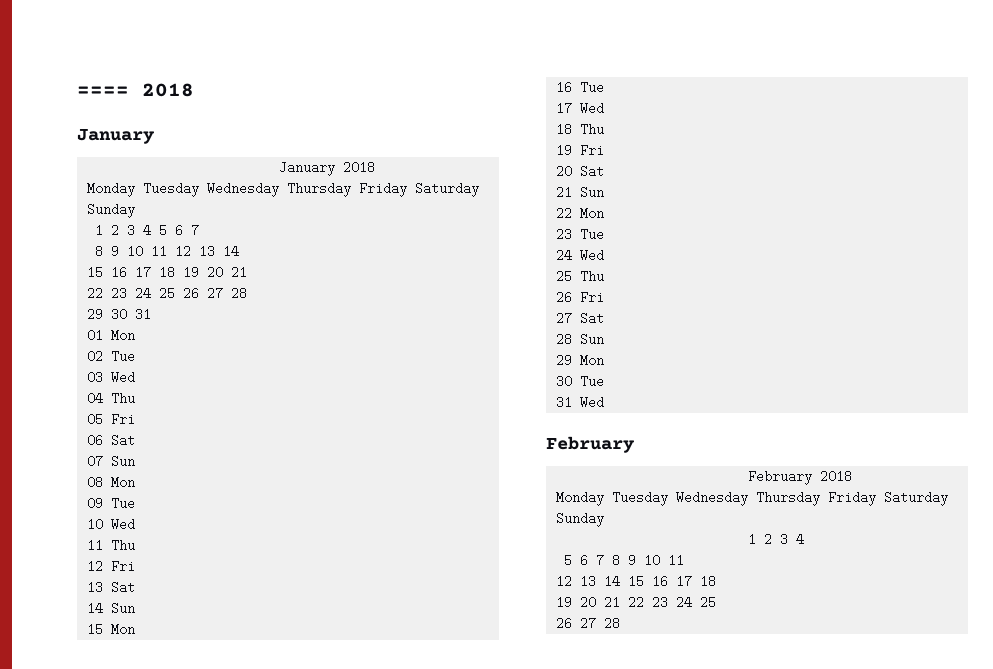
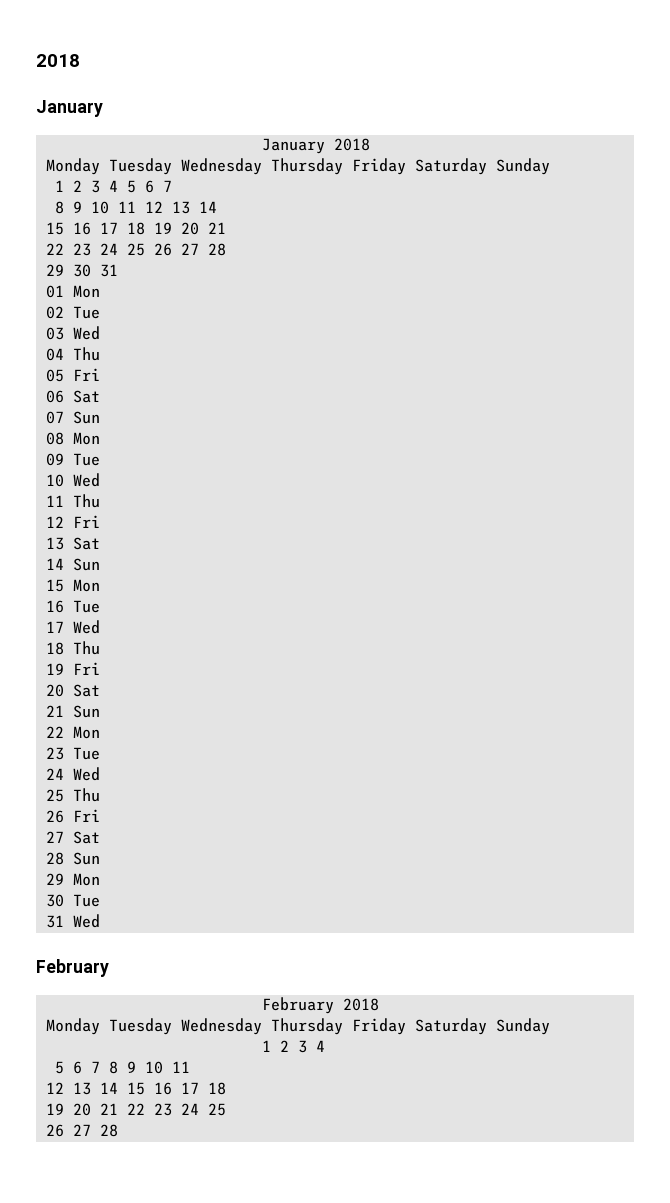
[77,86,129,96] ==== -> (36, 60) none

